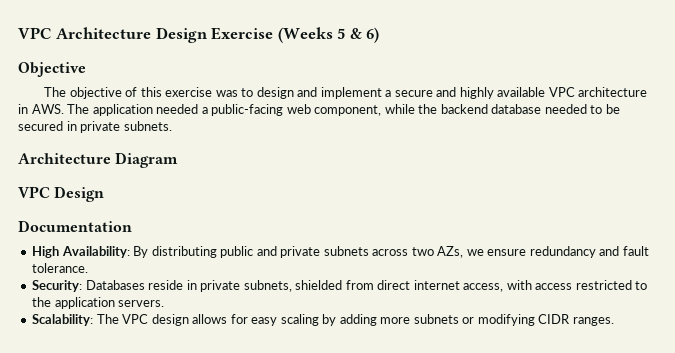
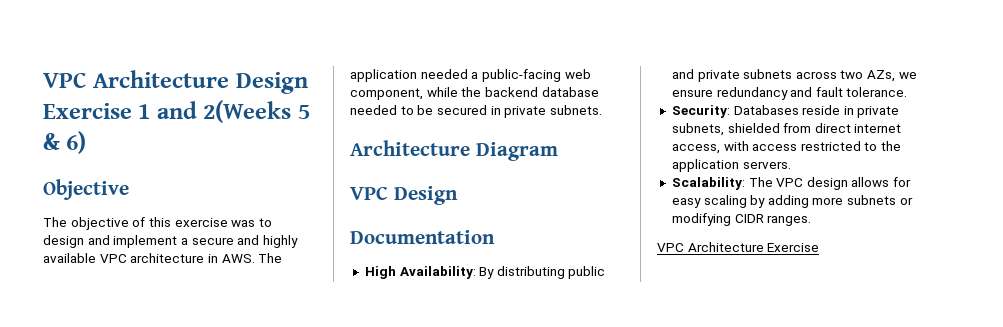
[277,27,333,43] (Weeks -> [138,100,292,123] 1 and 2(Weeks
(614, 321) none -> [657,242,820,252] // VPC Architecture Exercise

